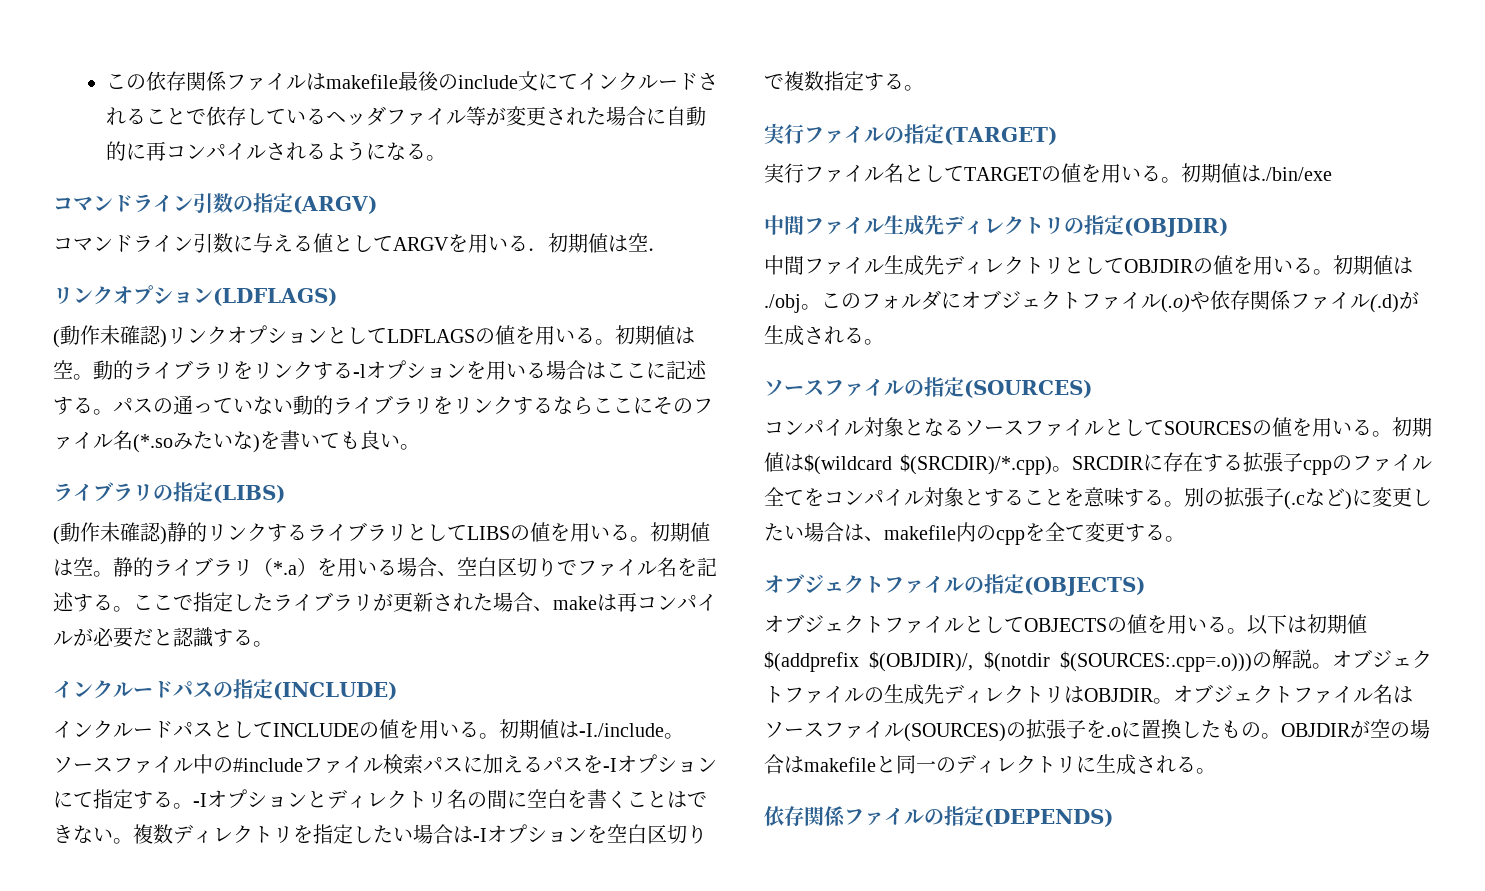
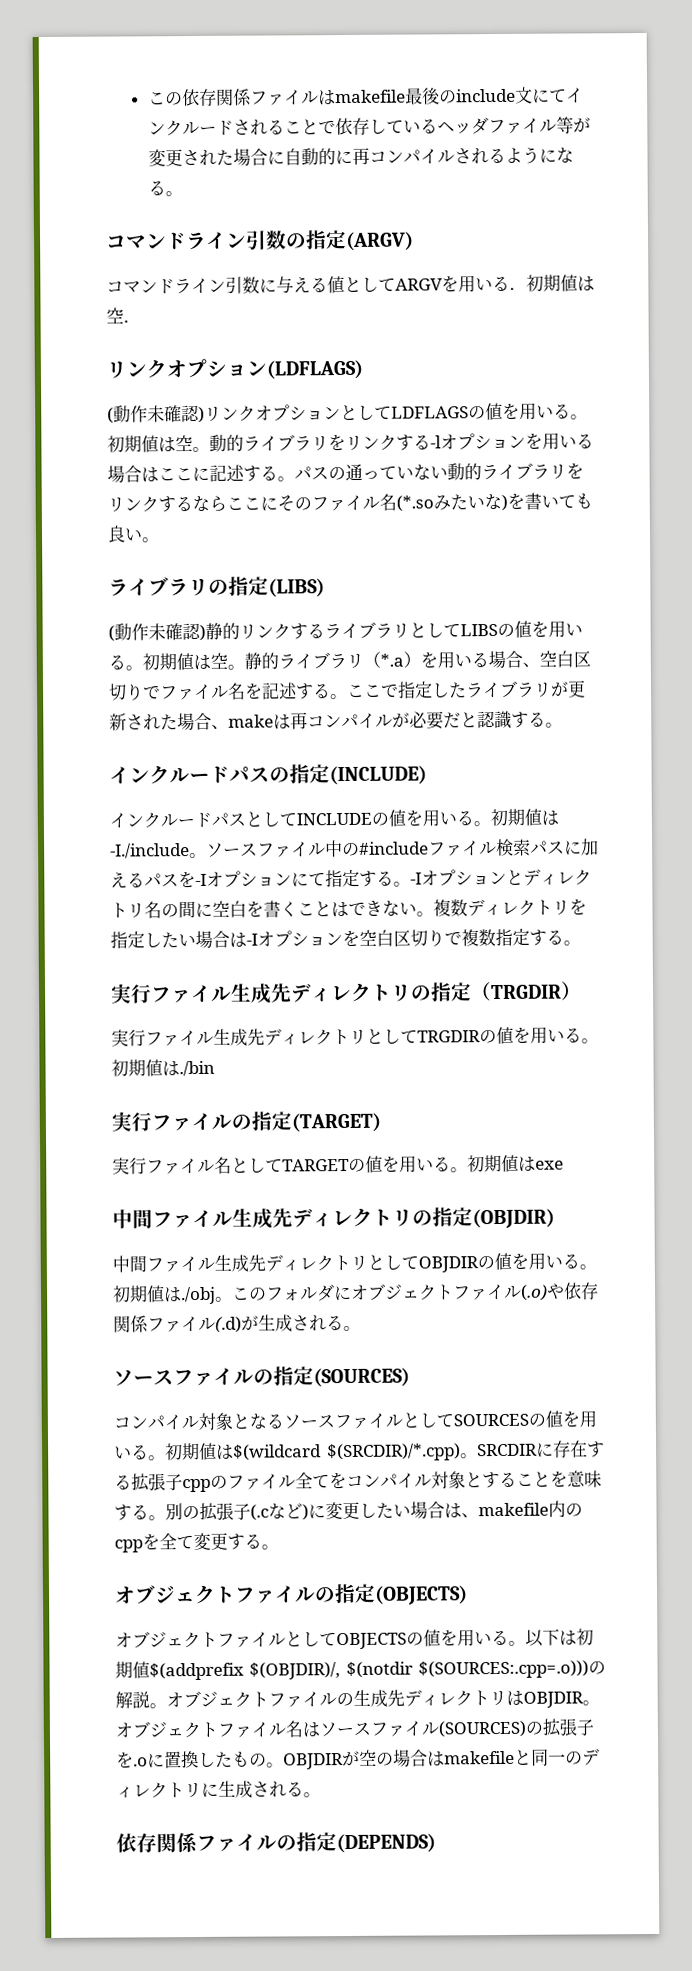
(924, 88) none -> [110,981,582,1004] [111,1026,599,1047] [111,1059,215,1077] // 実行ファイル生成先ディレクトリの指定（TRGDIR） // 実行ファイル生成先ディレクトリとしてTRGDIRの値を用いる。初期値は./bin
[1261,167,1332,181] ./bin/exe -> [535,1160,564,1170] exe

